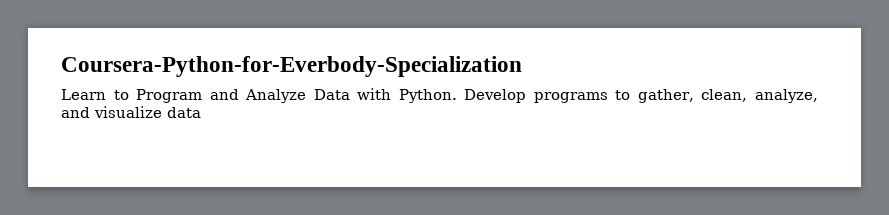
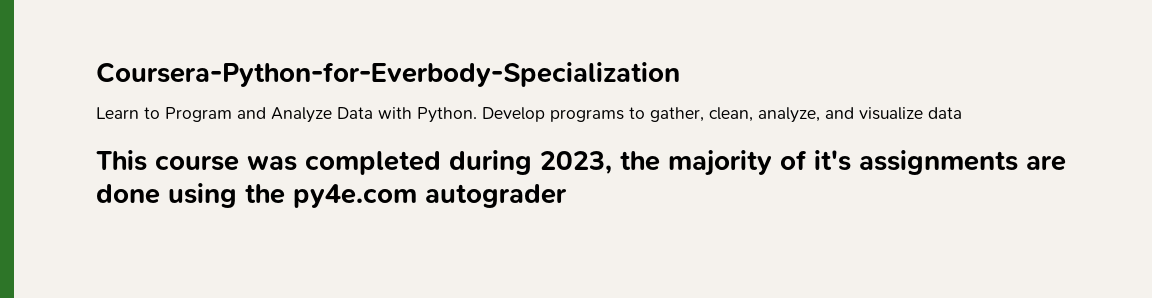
(201, 112) none -> [96,150,1066,176] [96,183,567,208] // This course was completed during 2023, the majority of it's assignments are done using the py4e.com autograder

